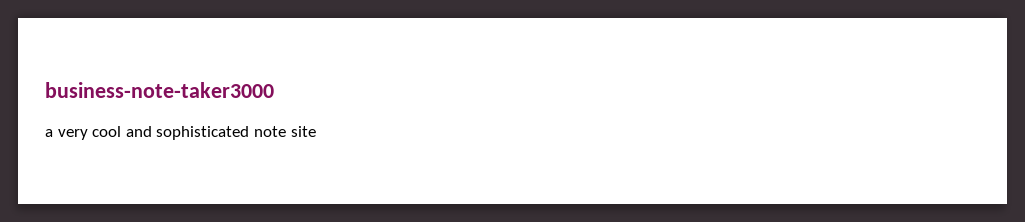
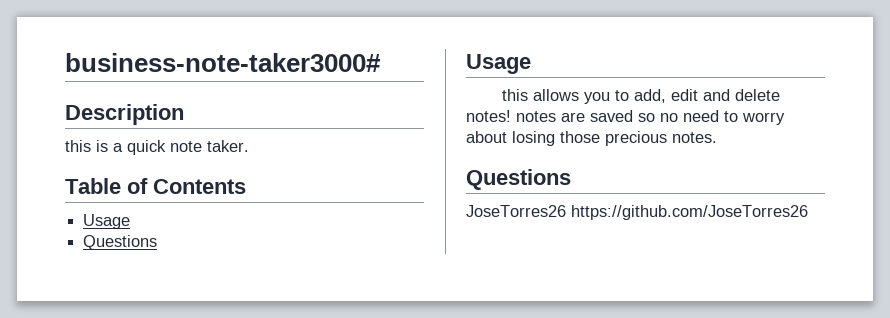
[45,82,274,98] [45,126,316,140] business-note-taker3000 // a very cool and sophisticated note site -> [65,53,381,72] [65,104,184,125] [65,140,249,155] [65,178,246,194] [83,214,131,229] [83,235,158,250] [466,54,531,74] [501,89,780,104] [466,110,785,125] [466,131,717,146] [466,169,571,190] [466,205,808,220] business-note-taker3000# // Description // this is a quick note taker. // Table of Contents // Usage // Questions // Usage // this allows you to add, edit and delete notes! notes are saved so no need to worry about losing those precious notes. // Questions // JoseTorres26 https://github.com/JoseTorres26

